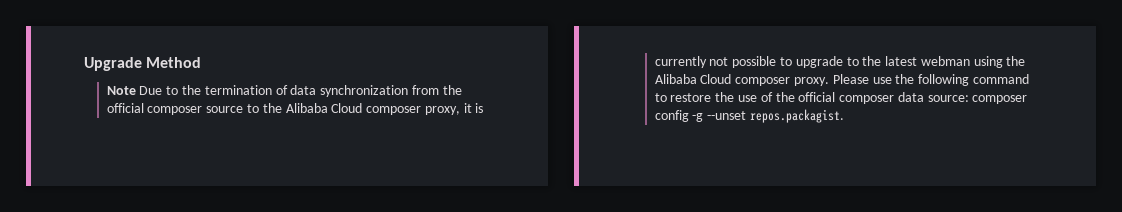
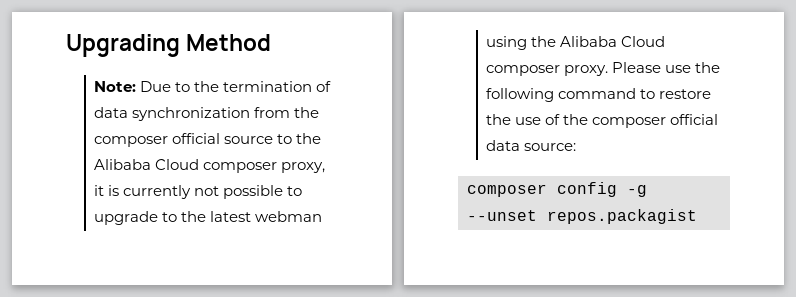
[84,57,142,71] Upgrade -> [66,34,180,57] Upgrading
[106,86,136,95] Note -> [94,81,137,92] Note:
[106,103,203,115] official composer -> [94,133,221,147] composer official
[798,92,895,104] official composer -> [592,114,719,128] composer official
(969, 98) none -> (577, 147) //
[749,109,844,123] repos.packagist. -> [547,209,697,224] repos.packagist

